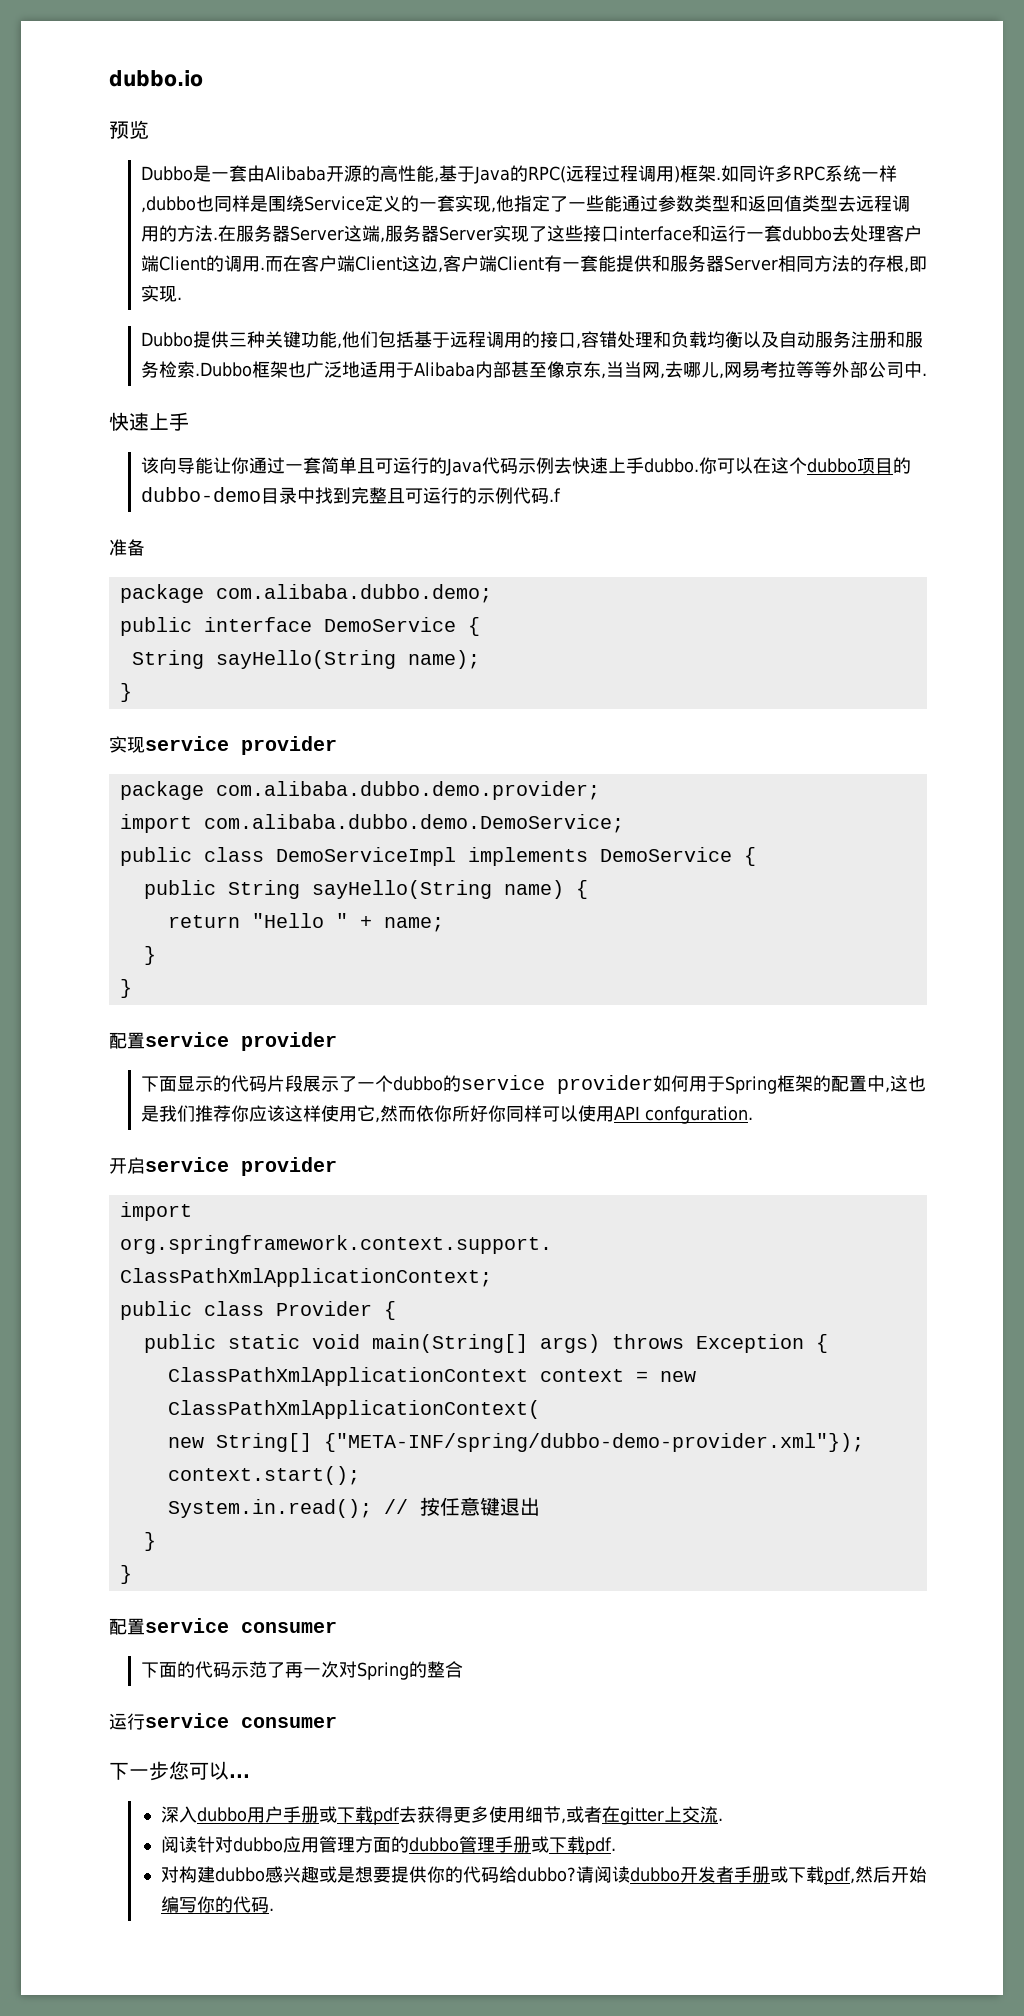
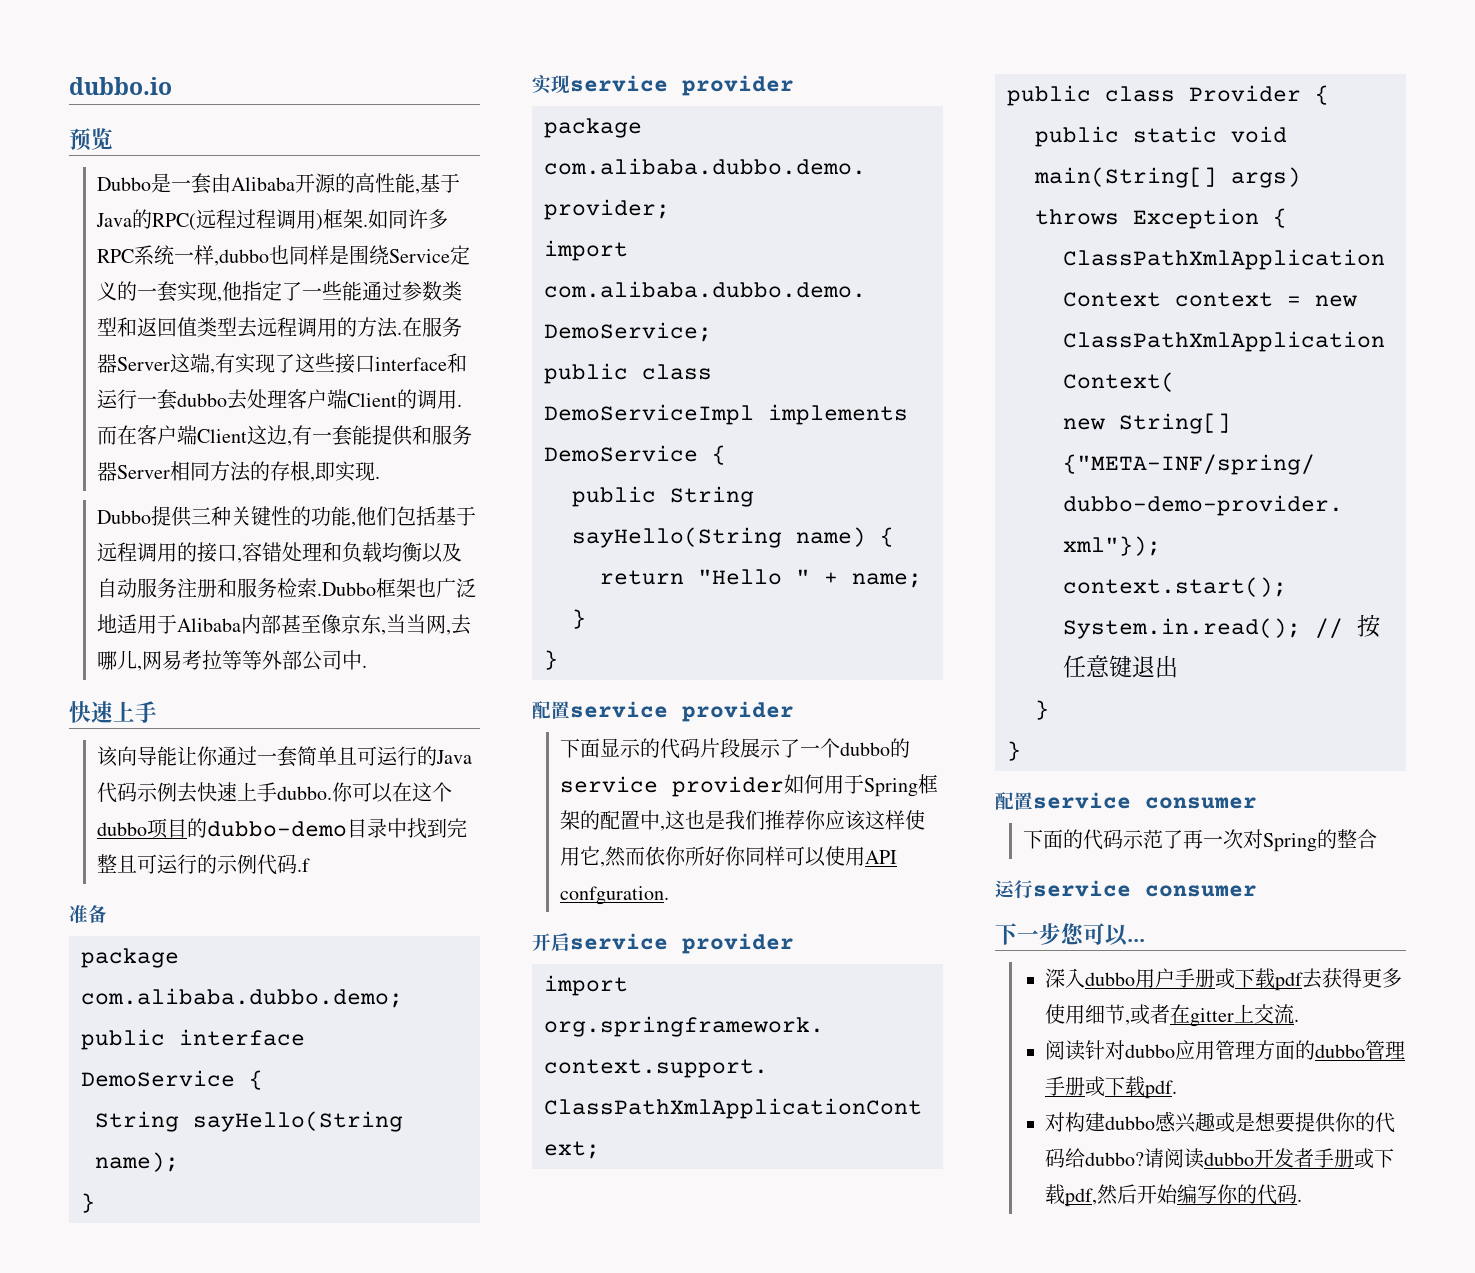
[384,225,493,242] 服务器Server -> [214,353,235,373] 有
[442,255,544,272] 客户端Client -> (292, 443) none
(301, 339) none -> [270,506,311,526] 性的

